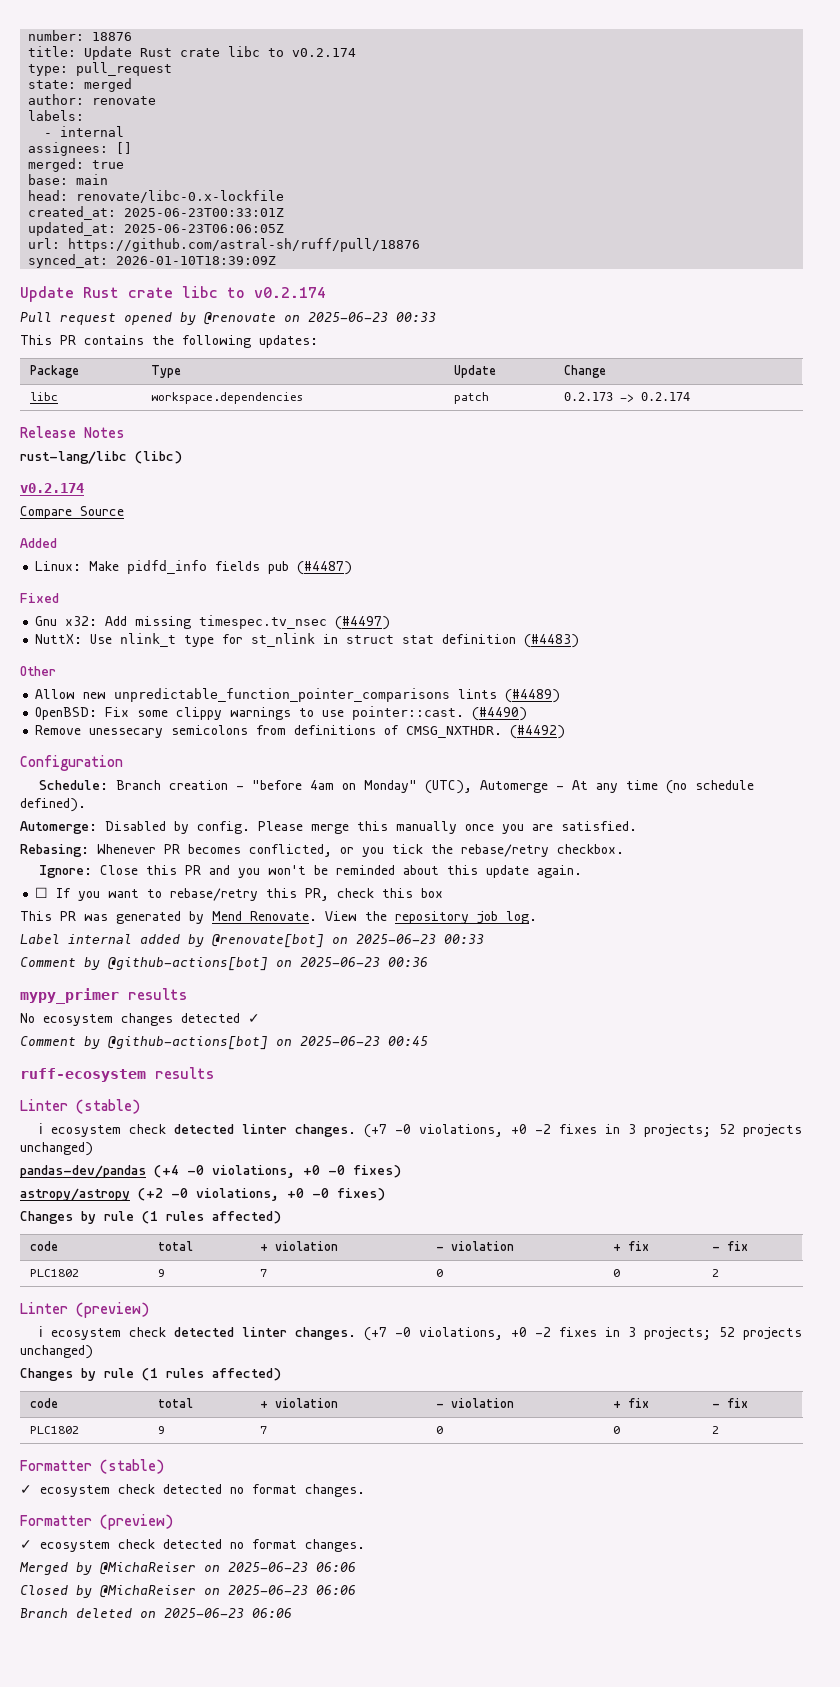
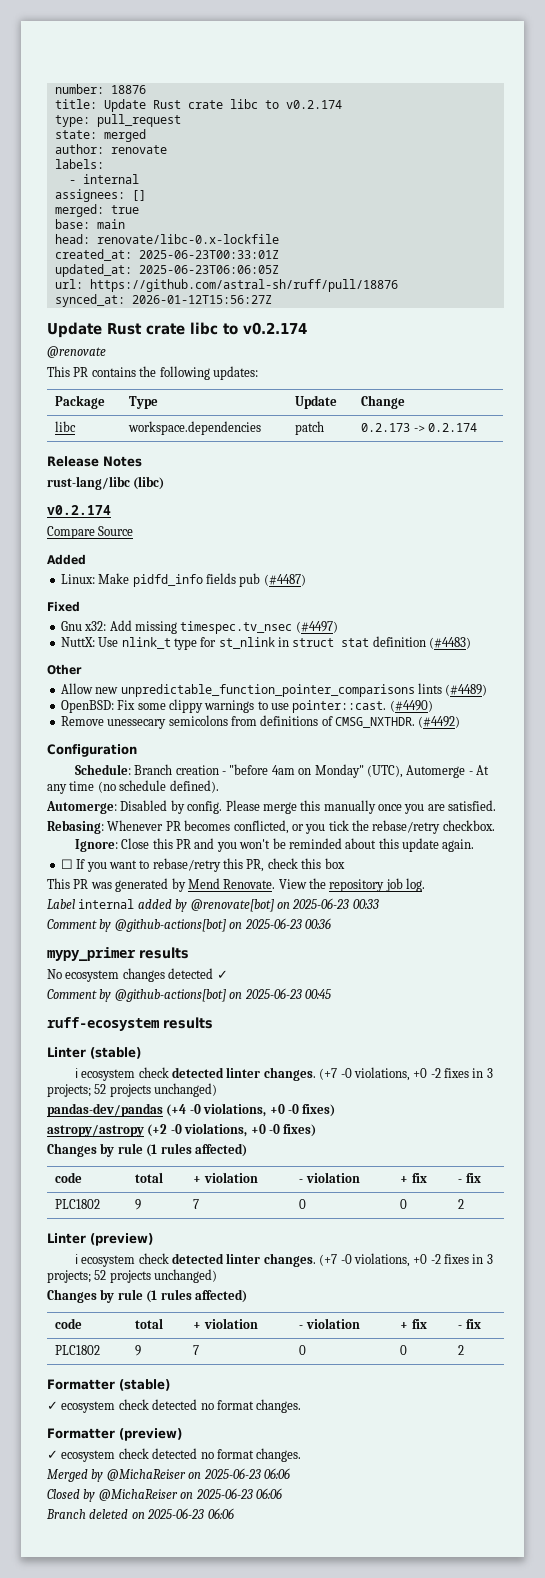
[116,256,277,265] [20,286,326,302] [20,312,436,325] 2026-01-10T18:39:09Z // Update Rust crate libc to v0.2.174 // Pull request opened by @renovate on 2025-06-23 00:33 -> [131,295,272,304] [47,322,307,338] [47,346,106,358] 2026-01-12T15:56:27Z // Update Rust crate libc to v0.2.174 // @renovate

